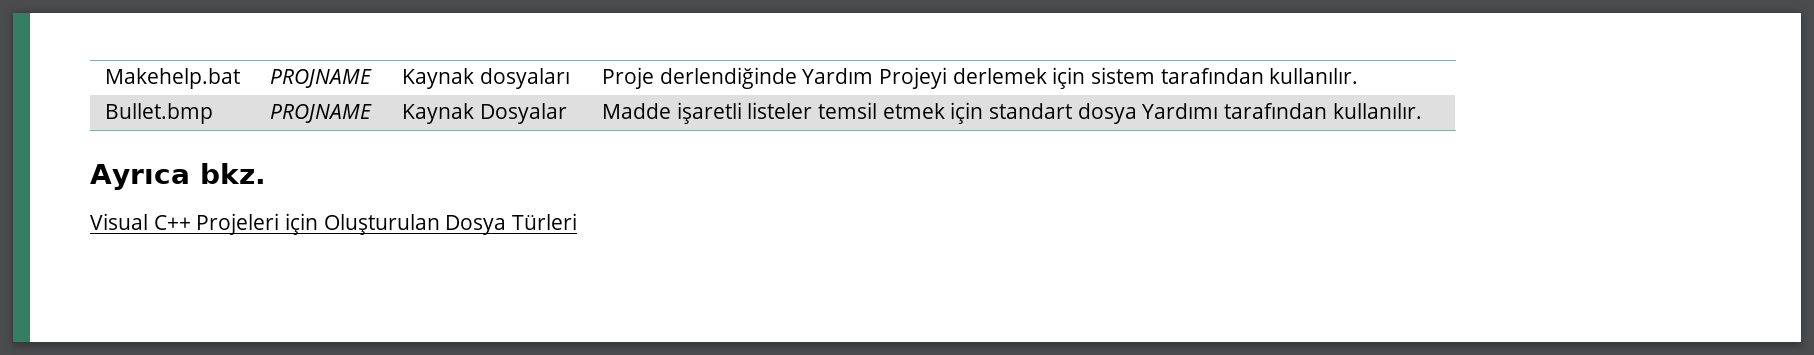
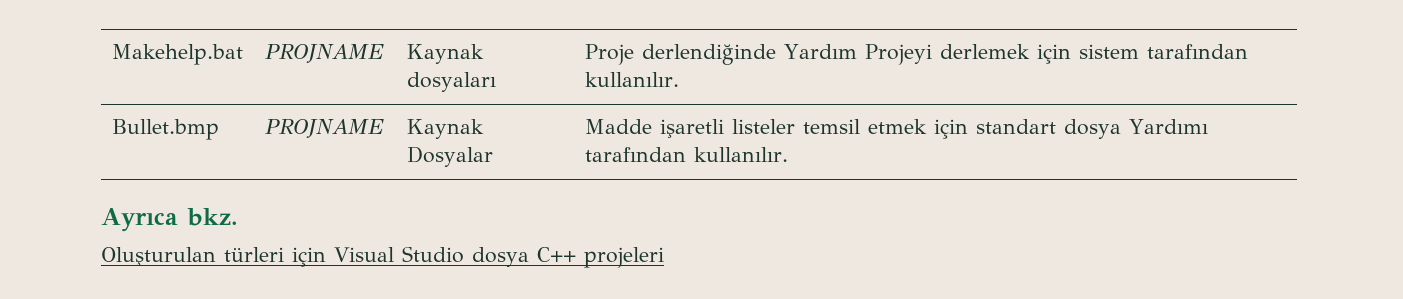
[90,213,578,235] Visual C++ Projeleri için Oluşturulan Dosya Türleri -> [101,246,664,268] Oluşturulan türleri için Visual Studio dosya C++ projeleri

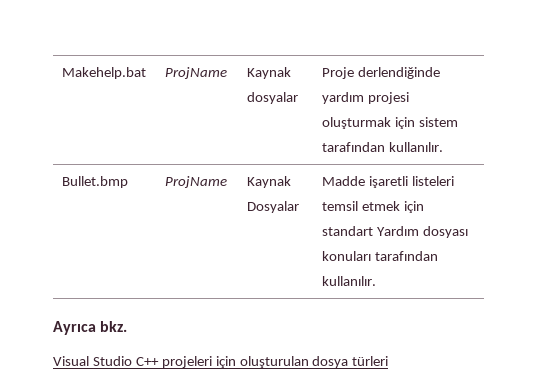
[264,44,384,63] [406,44,484,64] [406,72,496,92] PROJNAME | Kaynak dosyaları -> [165,67,228,79] [247,67,292,79] [247,92,299,104] ProjName | Kaynak dosyalar
[783,44,1030,65] Yardım Projeyi derlemek -> [322,92,410,104] [322,117,392,129] yardım projesi oluşturmak
[264,119,384,138] PROJNAME -> [165,176,228,188] ProjName
[731,119,795,134] listeler -> [412,176,455,186] listeleri
[1063,119,1208,139] dosya Yardımı -> [377,226,469,238] [322,251,372,261] Yardım dosyası konuları
[101,247,326,267] Oluşturulan türleri için -> (128, 326) none
[471,247,529,267] dosya -> (132, 361) none
(664, 257) none -> [215,356,389,368] için oluşturulan dosya türleri

